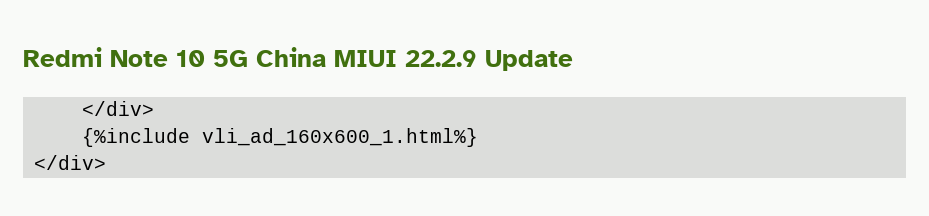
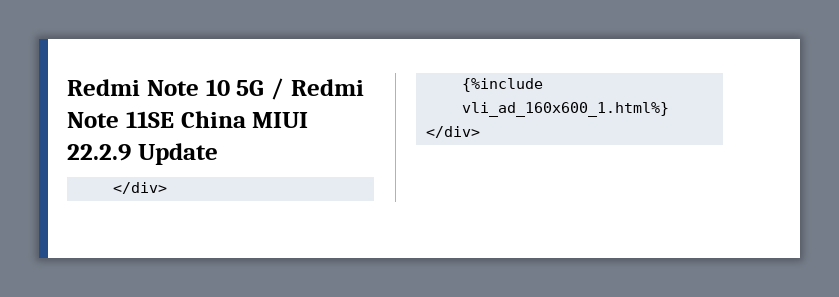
(248, 58) none -> [271,78,364,100] [67,111,174,128] / Redmi Note 11SE

